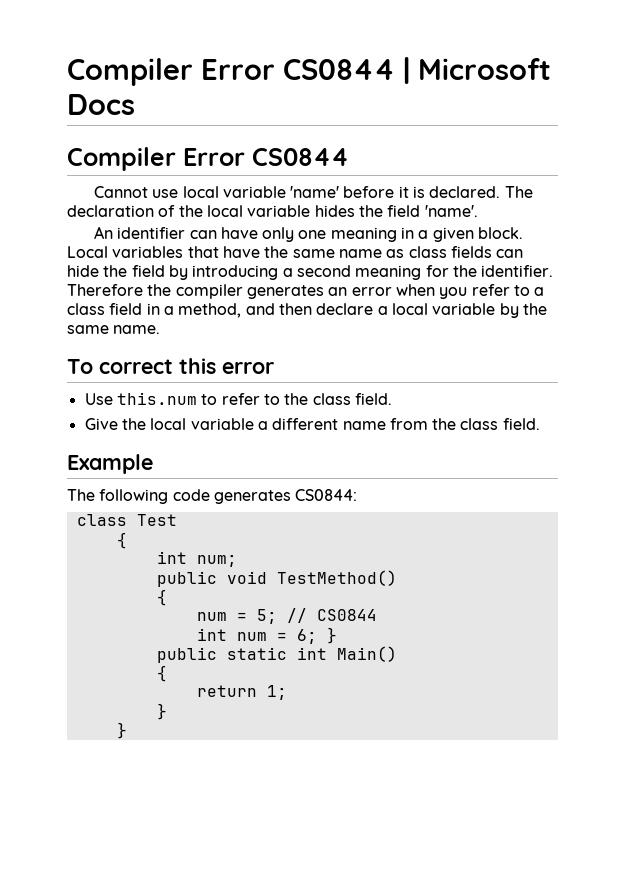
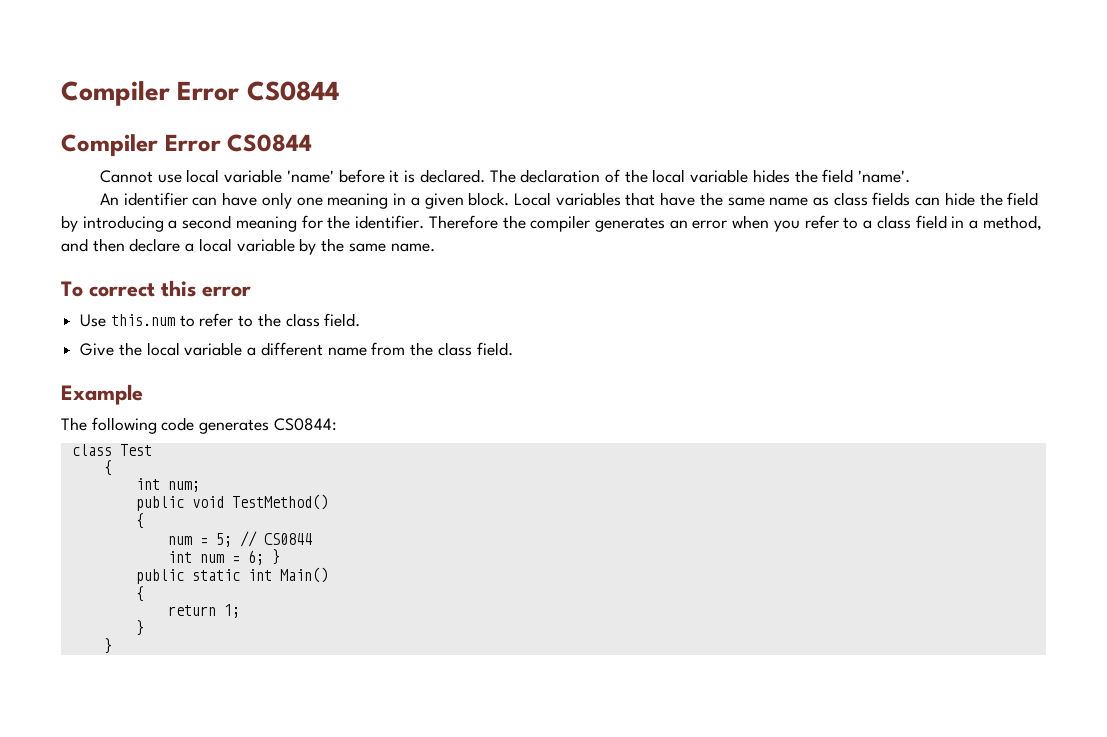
[67,57,551,86] [67,94,135,115] Compiler Error CS0844 | Microsoft Docs -> [61,81,339,106] Compiler Error CS0844

